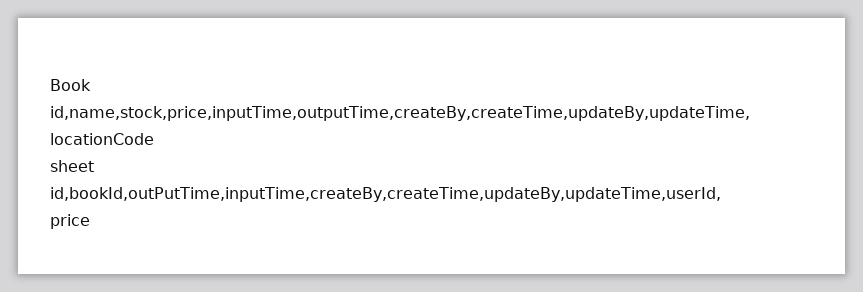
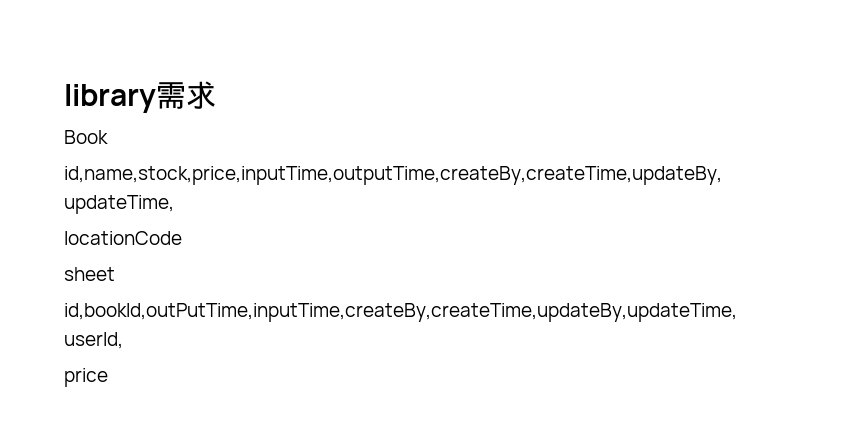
(50, 85) none -> [64,81,216,113] library需求 //

